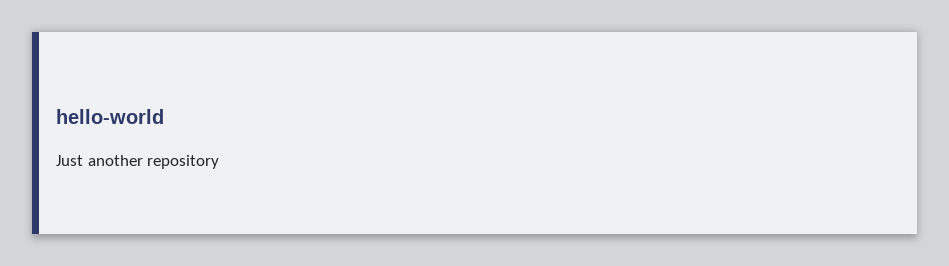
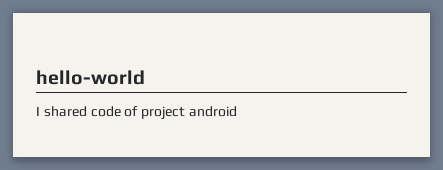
[56,155,220,169] Just another repository -> [36,106,237,120] I shared code of project android

